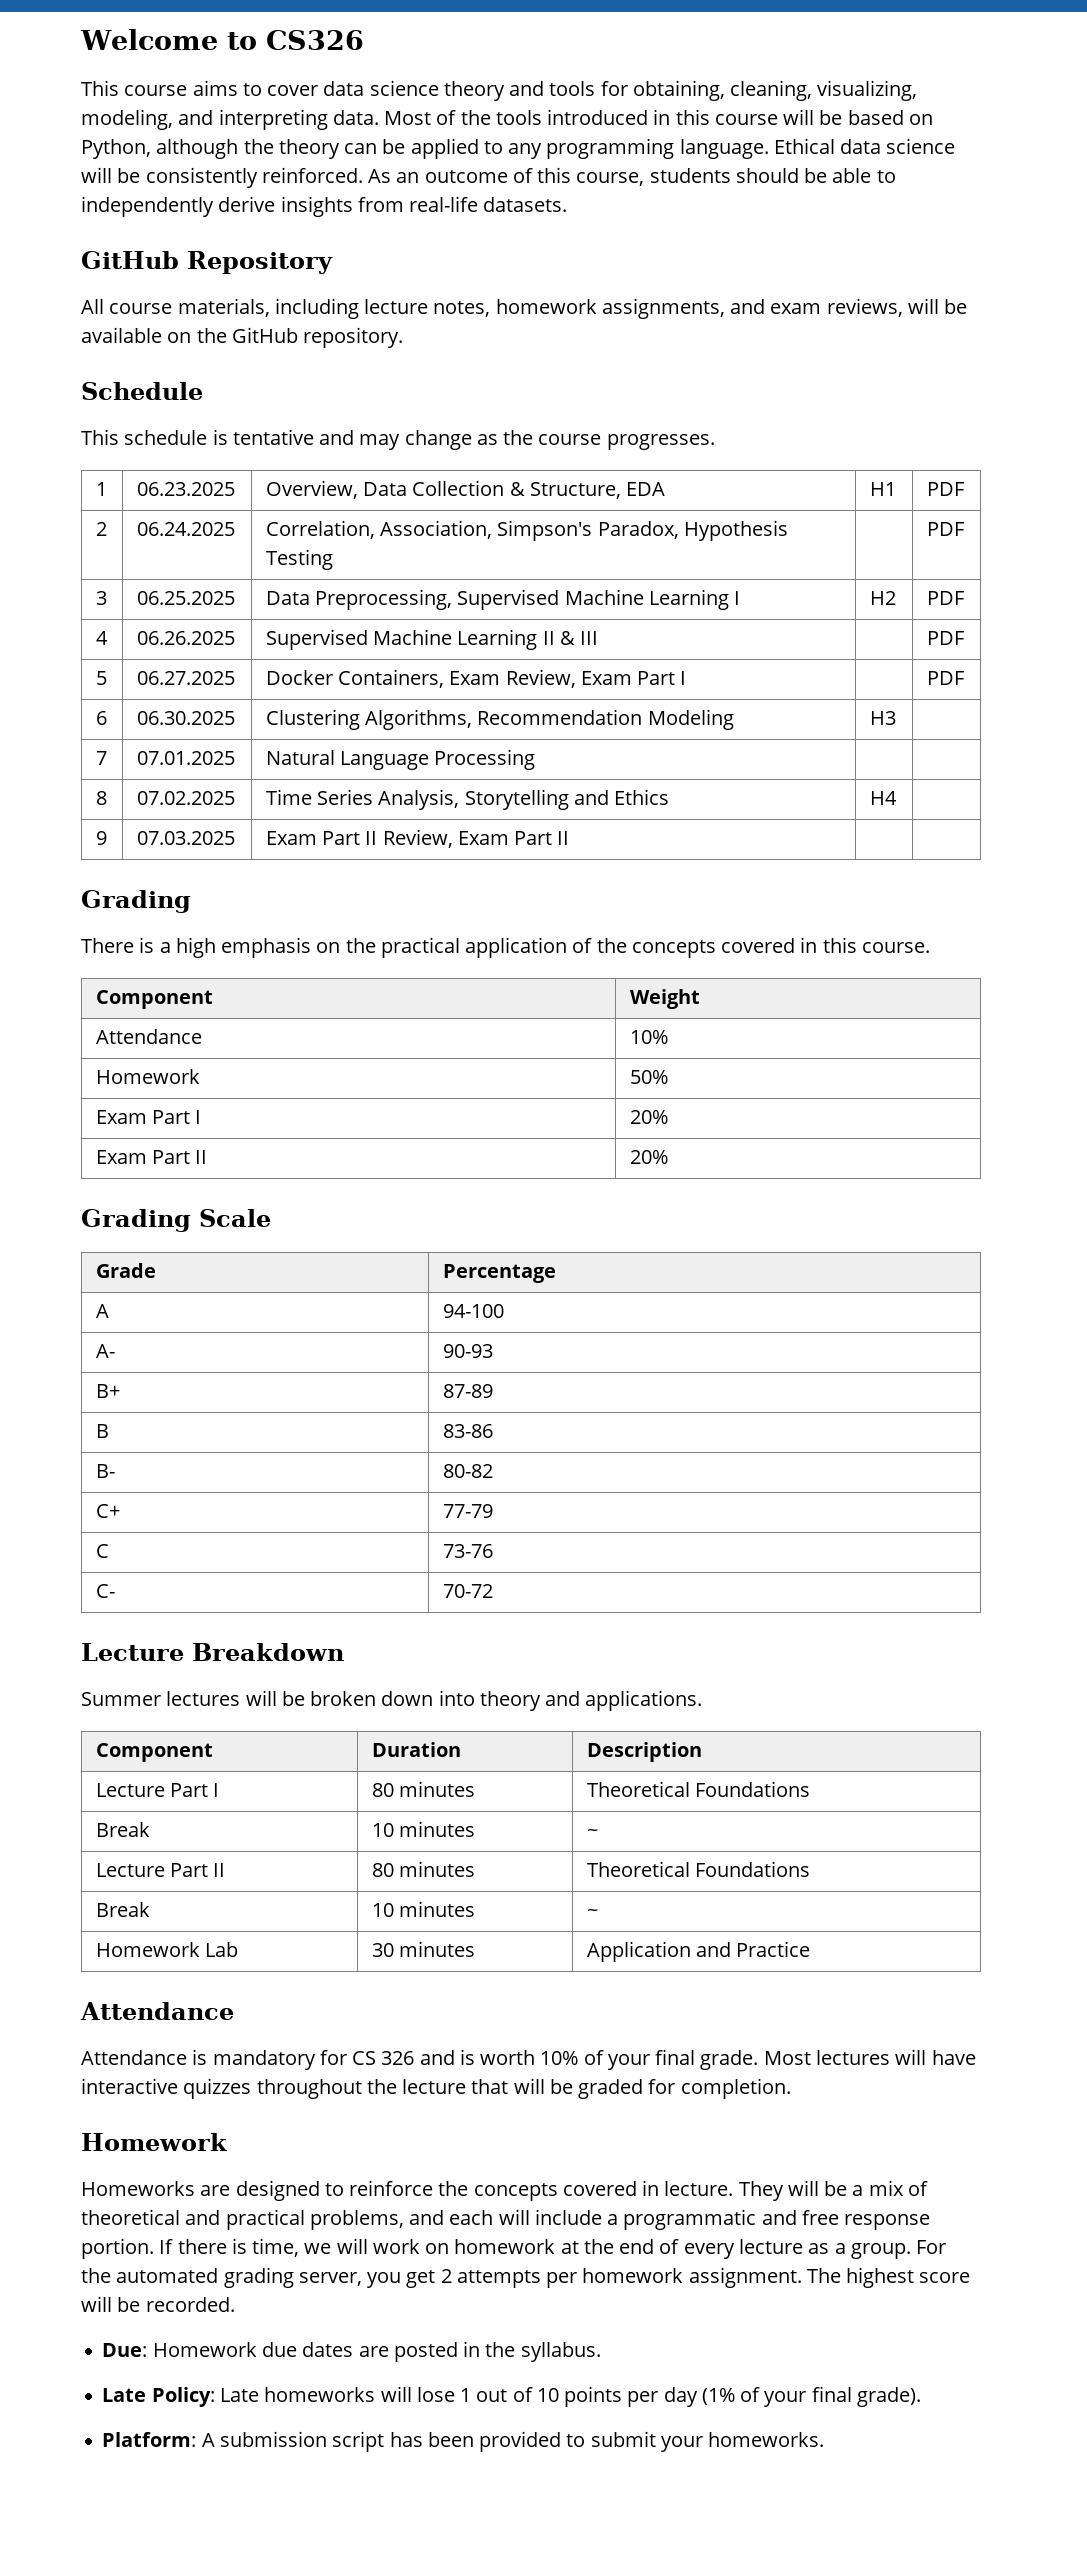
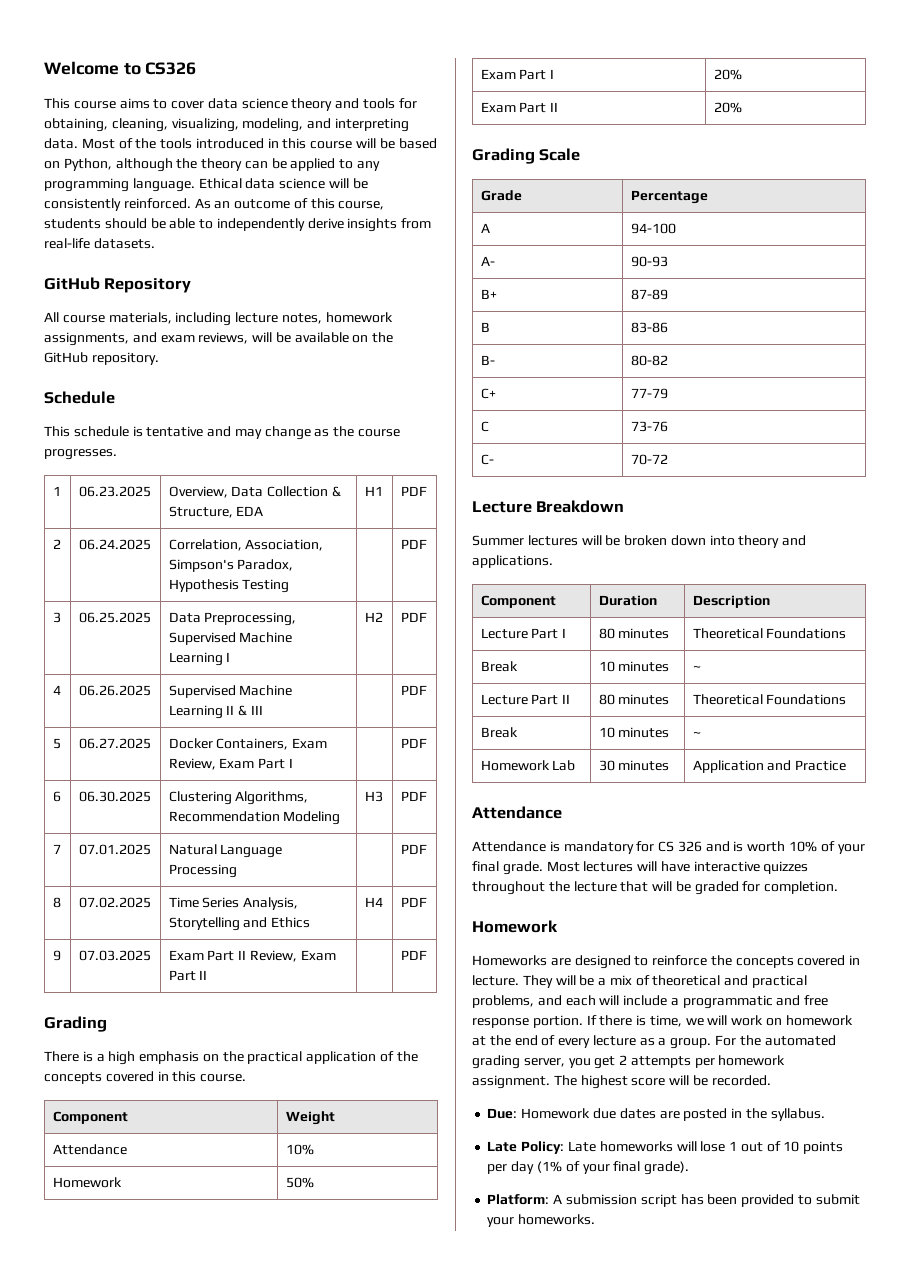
(896, 718) none -> [400,791,427,801] PDF
(536, 759) none -> [400,844,427,854] PDF
(897, 798) none -> [400,897,427,907] PDF
(570, 838) none -> [400,950,427,960] PDF

